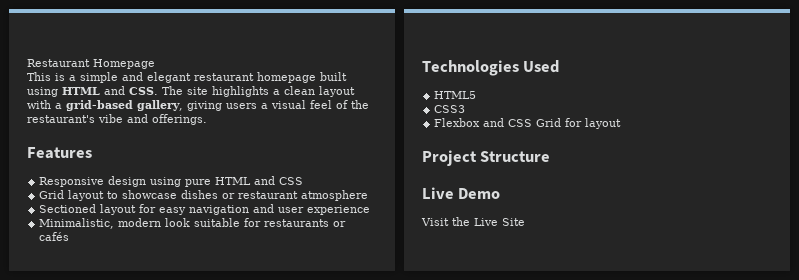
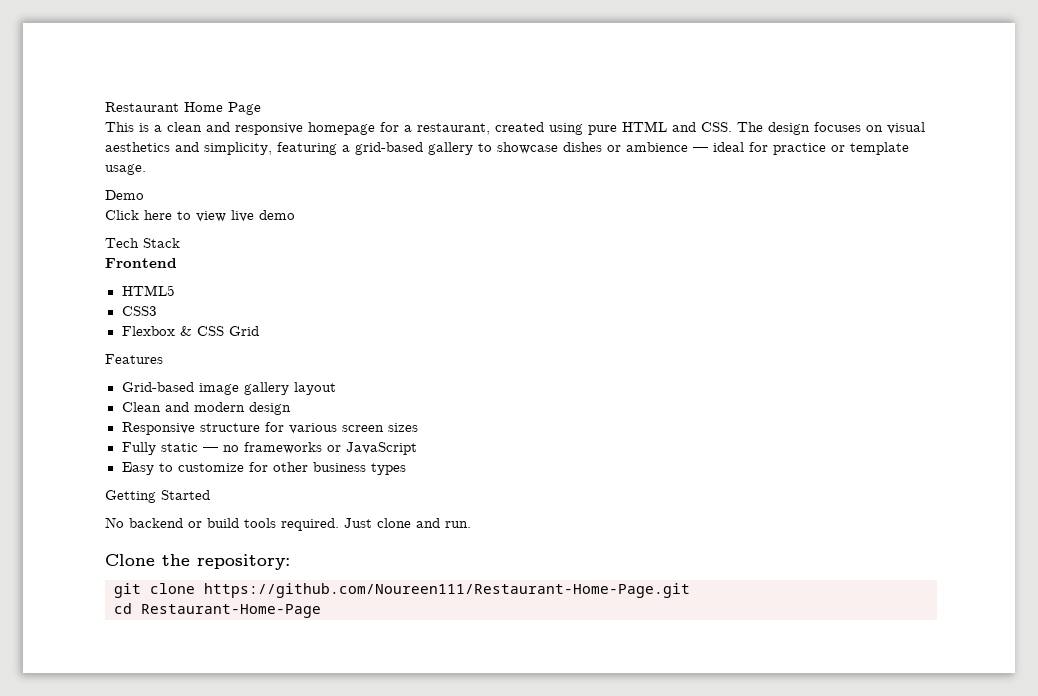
[93,59,155,69] Homepage -> [184,102,261,115] Home Page
[80,72,347,83] [27,86,355,97] [27,100,369,111] [27,114,207,125] [27,147,92,159] [39,176,304,187] [39,190,369,201] [39,204,371,215] [39,218,347,229] [39,232,70,241] [422,60,560,76] simple and elegant restaurant homepage built using HTML and CSS. The site highlights a clean layout with a grid-based gallery, giving users a visual feel of the restaurant's vibe and offerings. // Features // Responsive design using pure HTML and CSS // Grid layout to showcase dishes or restaurant atmosphere // Sectioned layout for easy navigation and user experience // Minimalistic, modern look suitable for restaurants or cafés // Technologies Used -> [167,121,925,135] [105,142,909,155] [105,164,146,175] [105,190,144,200] [105,210,295,222] [105,238,180,248] [105,258,177,268] clean and responsive homepage for a restaurant, created using pure HTML and CSS. The design focuses on visual aesthetics and simplicity, featuring a grid-based gallery to showcase dishes or ambience — ideal for practice or template usage. // Demo // Click here to view live demo // Tech Stack // Frontend
[483,118,505,127] and -> [179,326,192,336] &
[565,118,622,129] [422,150,551,166] [422,187,501,199] [421,217,525,226] for layout // Project Structure // Live Demo // Visit the Live Site -> [105,354,163,364] [121,382,336,395] [121,402,291,415] [121,422,418,435] [121,442,417,455] [121,462,406,475] [105,490,210,503] [105,517,471,531] [105,554,290,570] [114,583,690,598] [114,603,321,618] // Features // Grid-based image gallery layout // Clean and modern design // Responsive structure for various screen sizes // Fully static — no frameworks or JavaScript // Easy to customize for other business types // Getting Started // No backend or build tools required. Just clone and run. // Clone the repository: // git clone https://github.com/Noureen111/Restaurant-Home-Page.git // cd Restaurant-Home-Page

